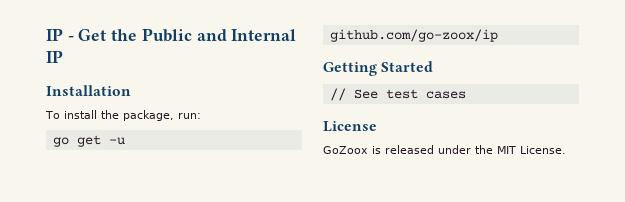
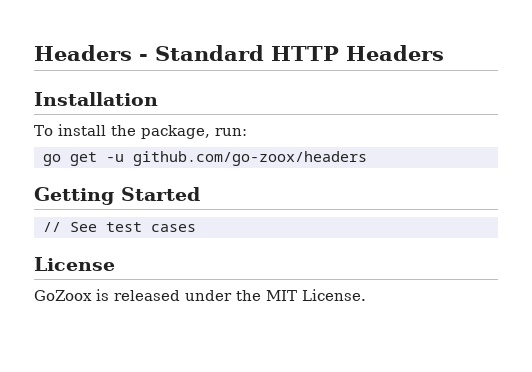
[46,28,297,42] [46,50,63,63] IP - Get the Public and Internal IP -> [34,45,444,61] Headers - Standard HTTP Headers
[329,29,498,42] github.com/go-zoox/ip -> [133,151,367,166] github.com/go-zoox/headers

